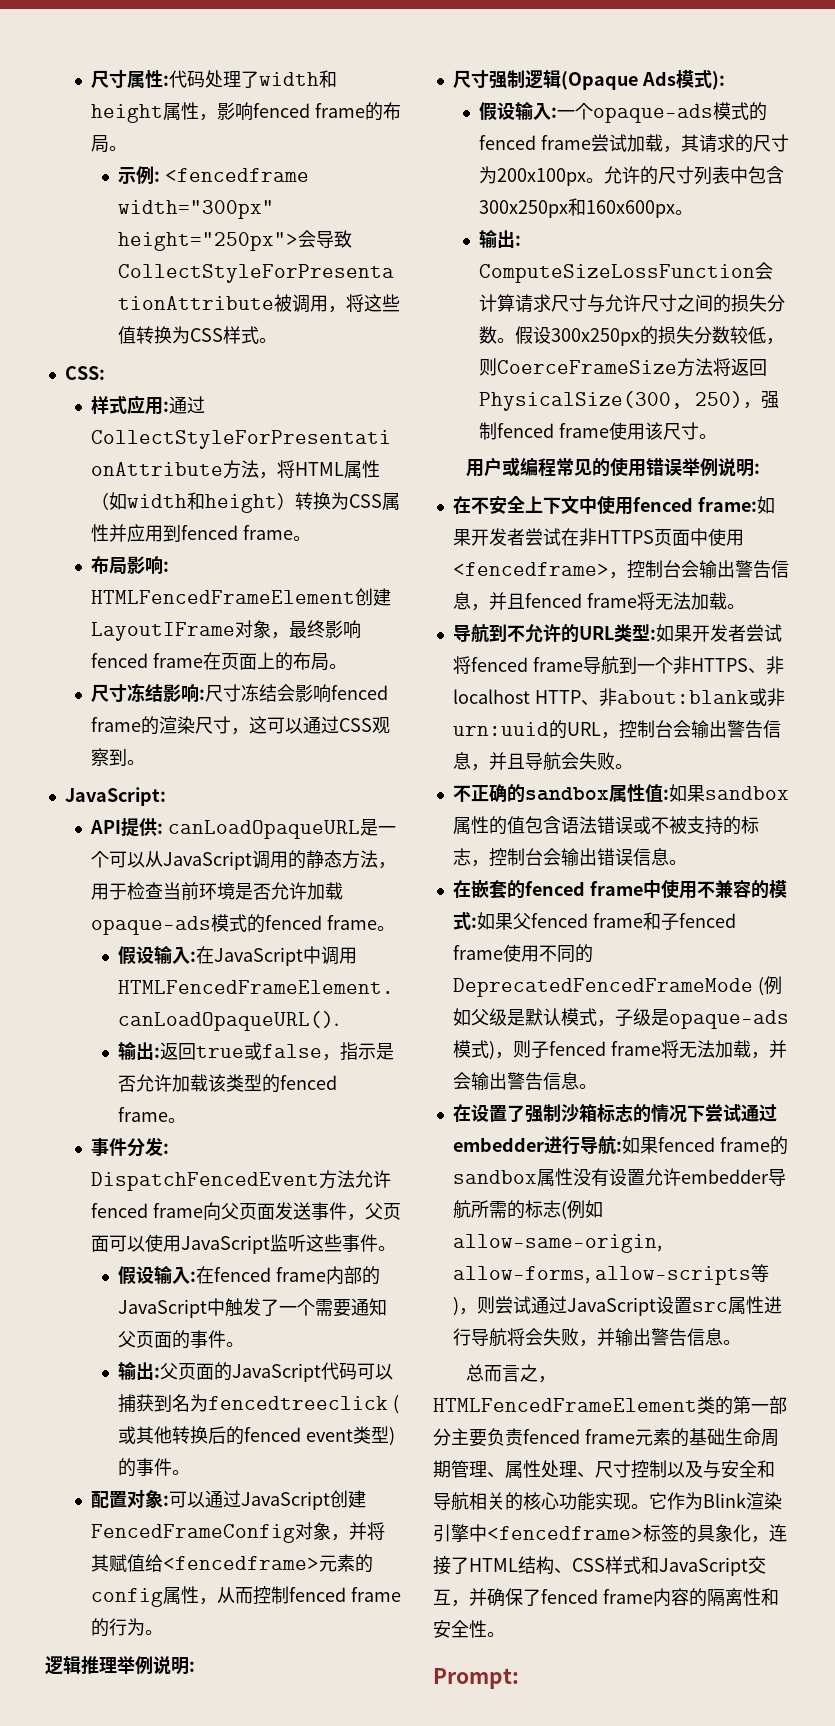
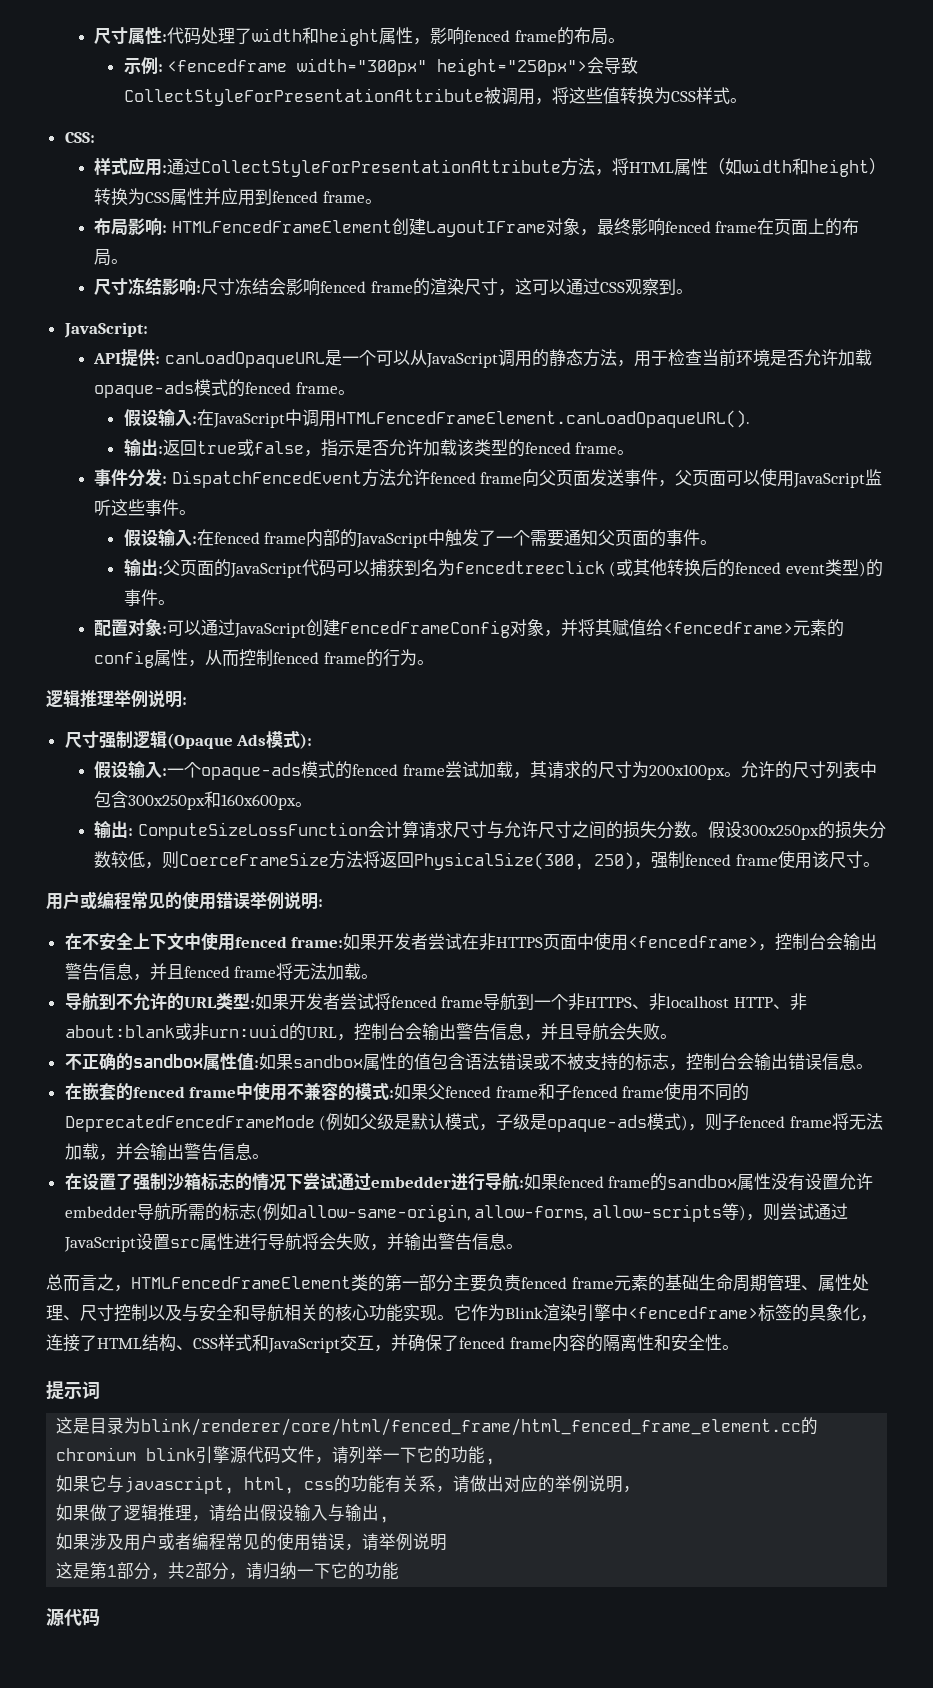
[433,1668,519,1689] Prompt: -> [46,1380,100,1400] [56,1417,819,1436] [56,1446,496,1465] [56,1475,641,1494] [56,1504,390,1523] [56,1533,448,1551] [56,1562,400,1580] [46,1608,100,1626] 提示词 // 这是目录为blink/renderer/core/html/fenced_frame/html_fenced_frame_element.cc的chromium blink引擎源代码文件，请列举一下它的功能, // 如果它与javascript, html, css的功能有关系，请做出对应的举例说明， // 如果做了逻辑推理，请给出假设输入与输出, // 如果涉及用户或者编程常见的使用错误，请举例说明 // 这是第1部分，共2部分，请归纳一下它的功能 // 源代码

